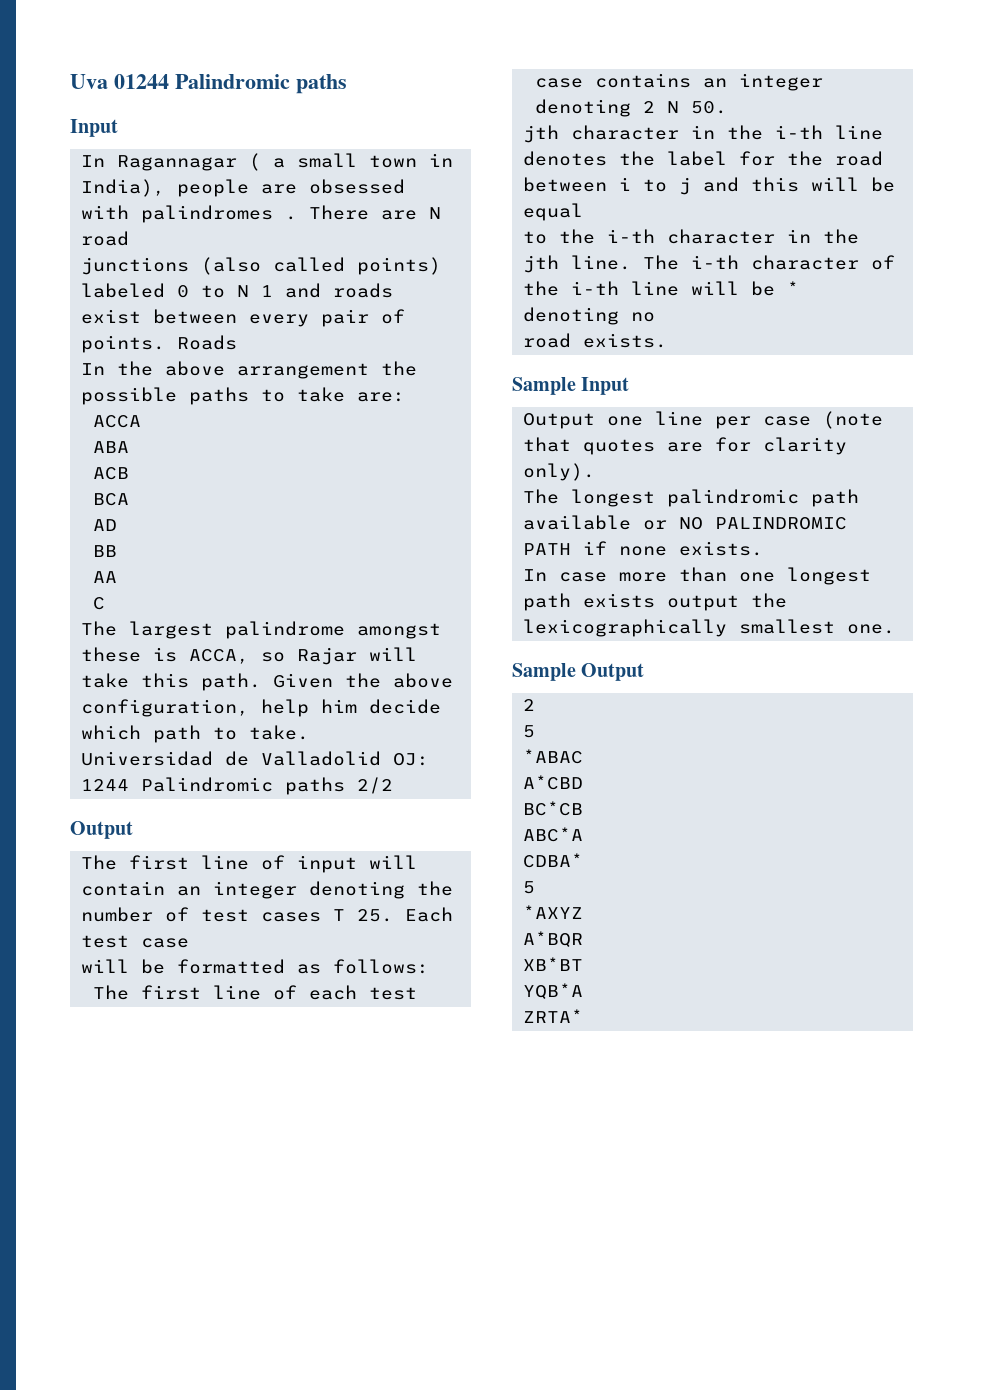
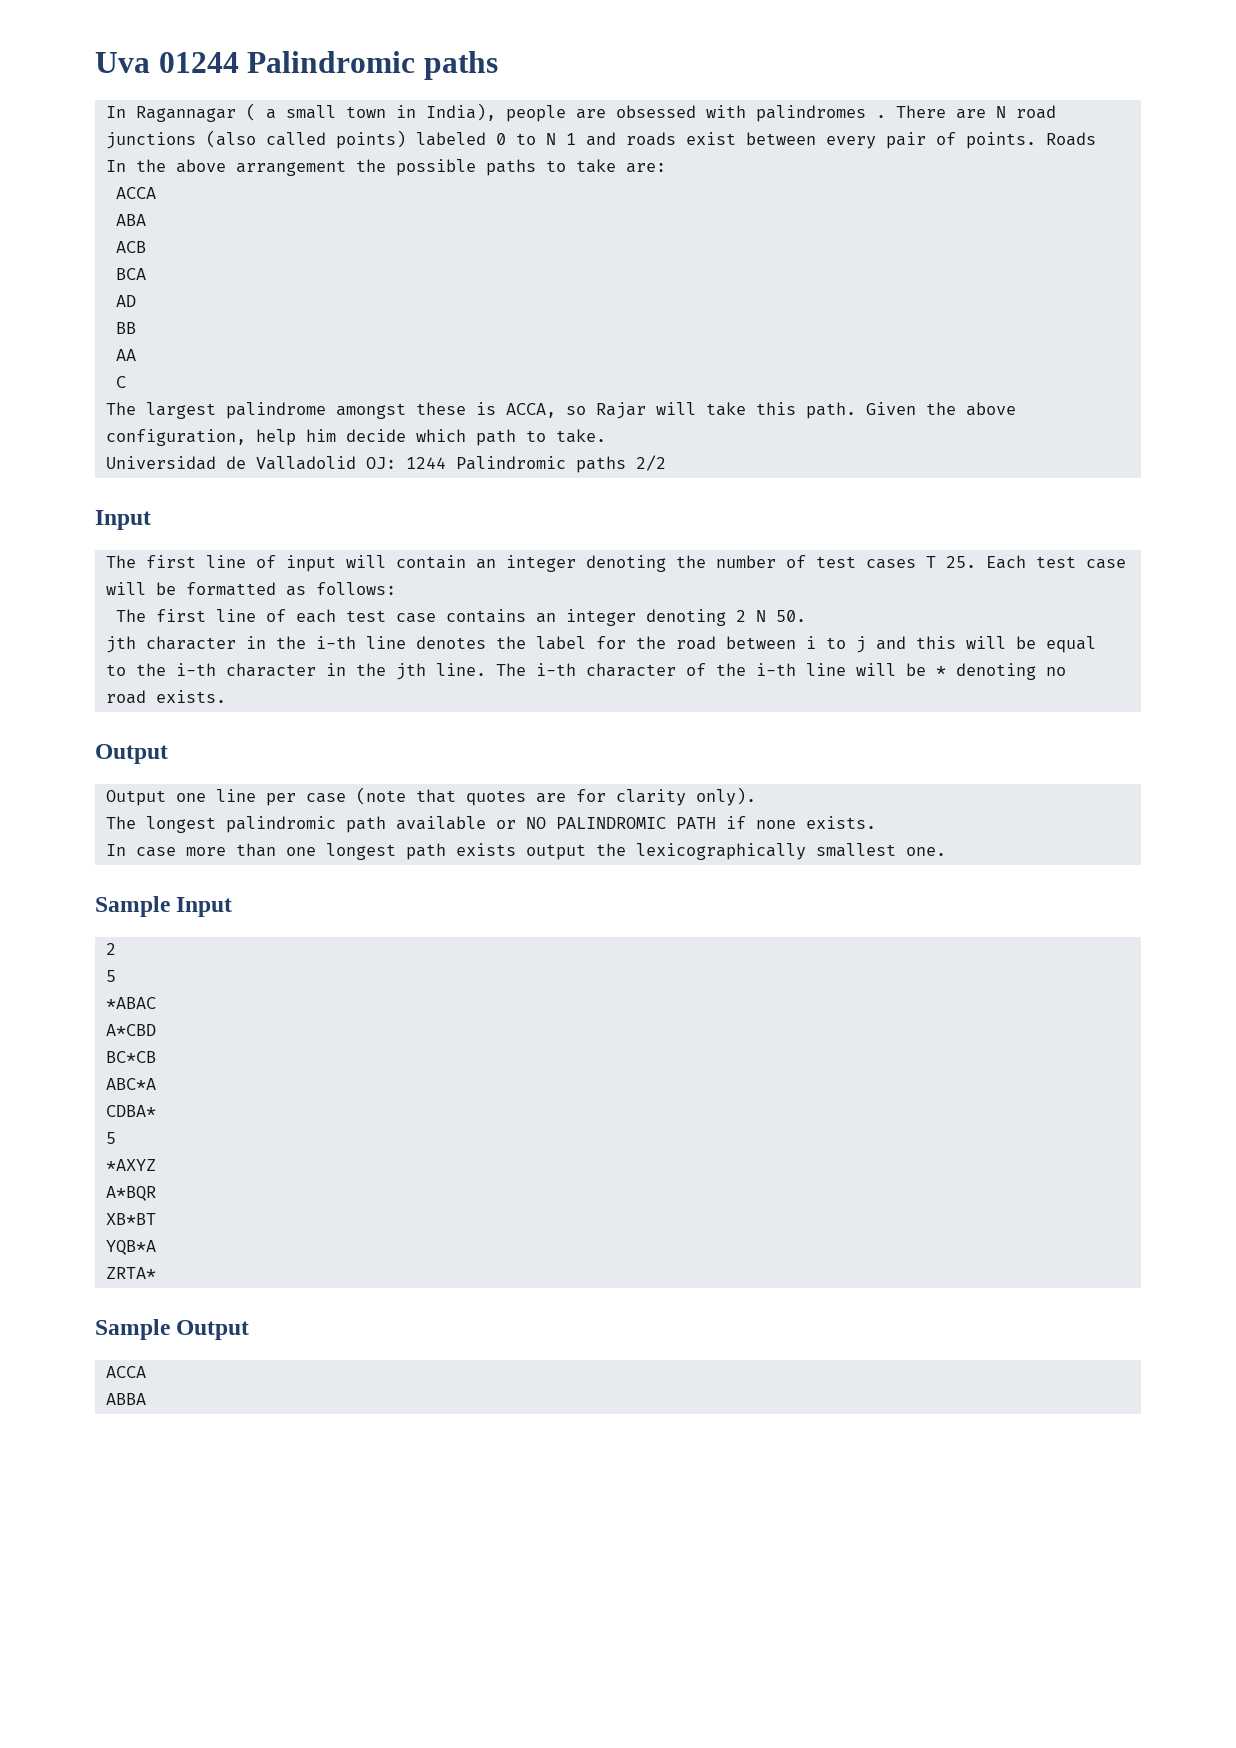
[70,119,118,137] // Input -> (498, 65) none
[70,821,133,839] Output -> [95,510,151,530] Input
[512,377,630,395] Sample Input -> [95,744,168,764] Output
[581,663,645,681] Output -> [176,897,233,917] Input
(583, 1016) none -> [95,1319,250,1340] [105,1366,146,1378] [105,1393,146,1405] // Sample Output // ACCA // ABBA

